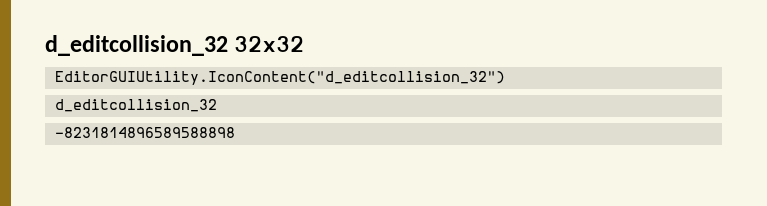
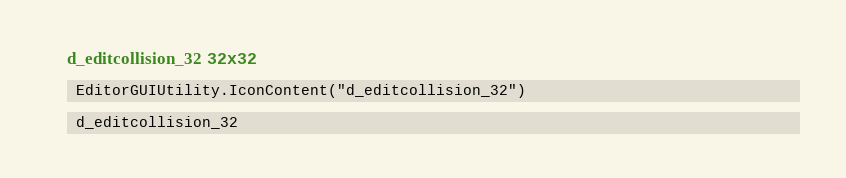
[55,127,236,138] // -8231814896589588898 -> (238, 122) none

